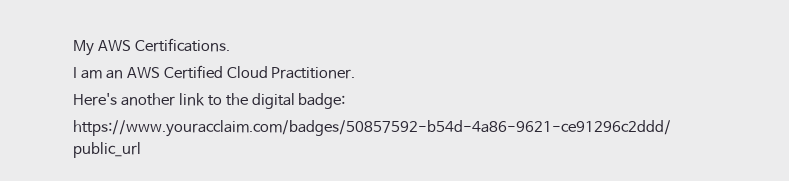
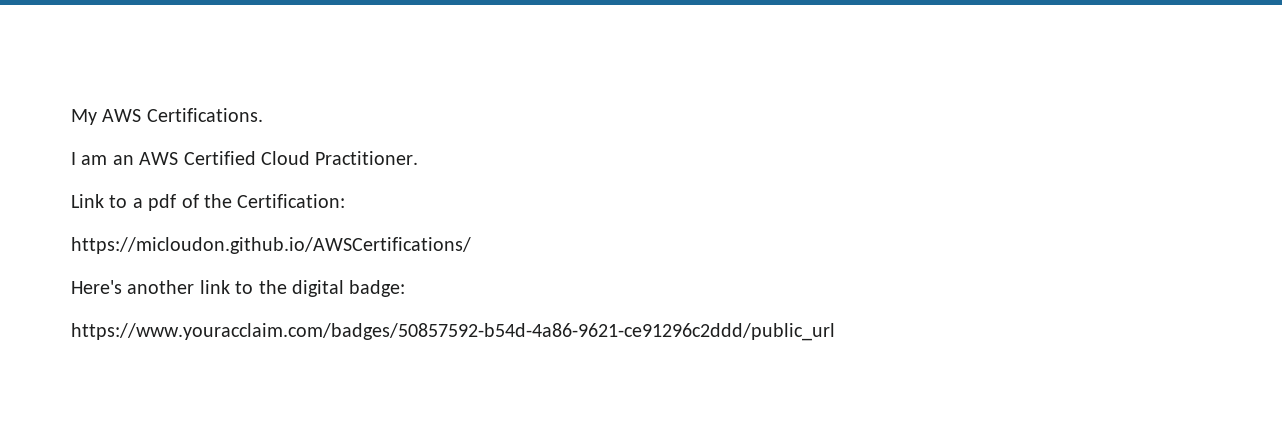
(356, 73) none -> [71,194,346,211] [71,237,471,254] // Link to a pdf of the Certification: // https://micloudon.github.io/AWSCertifications/

